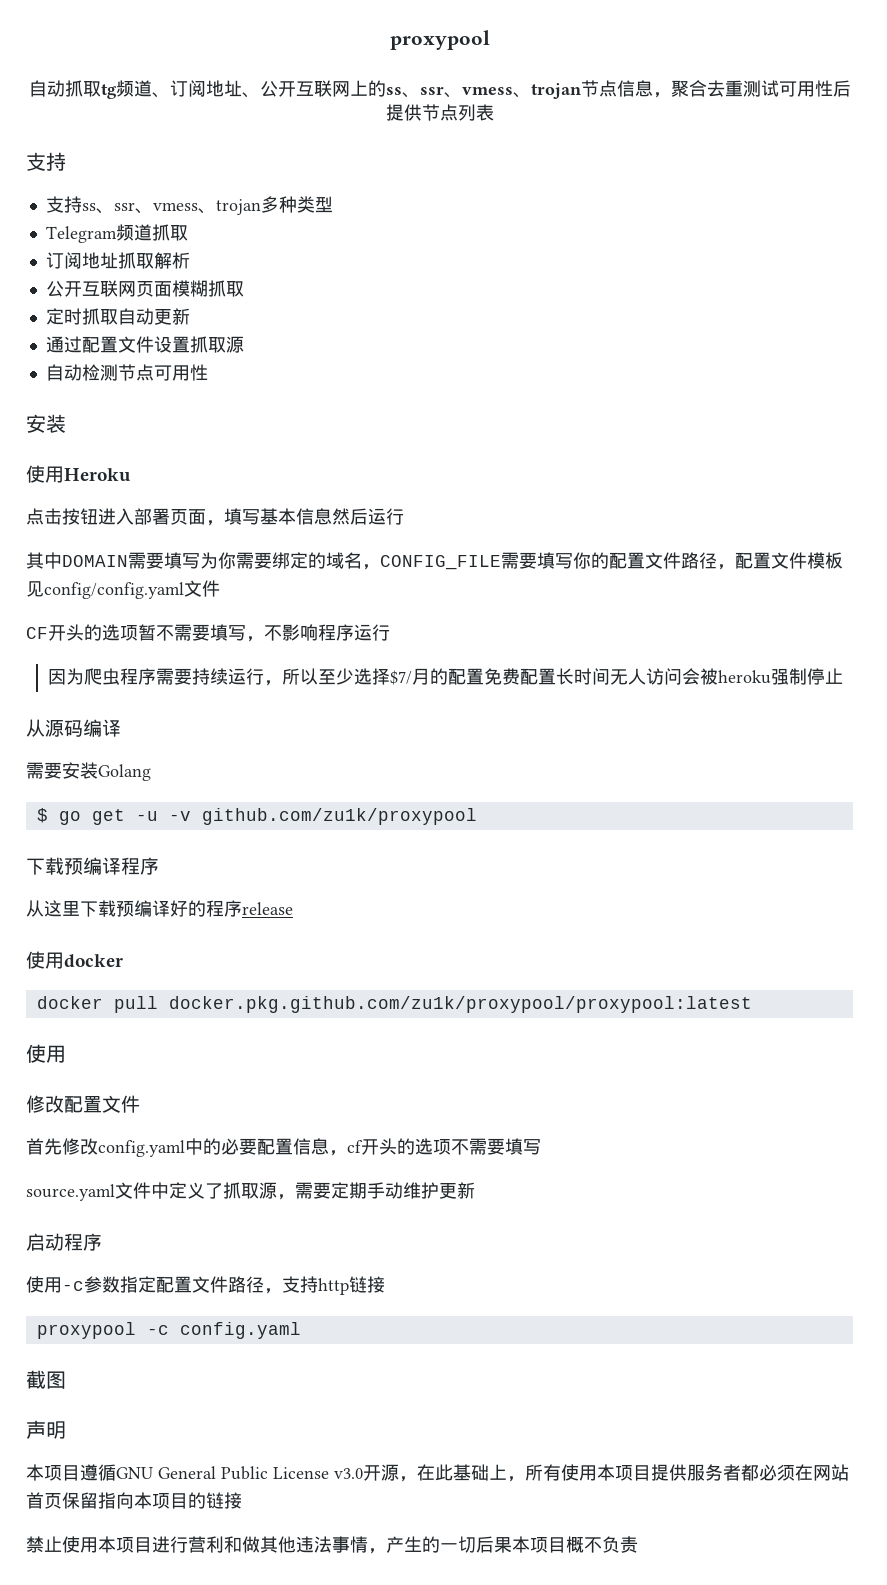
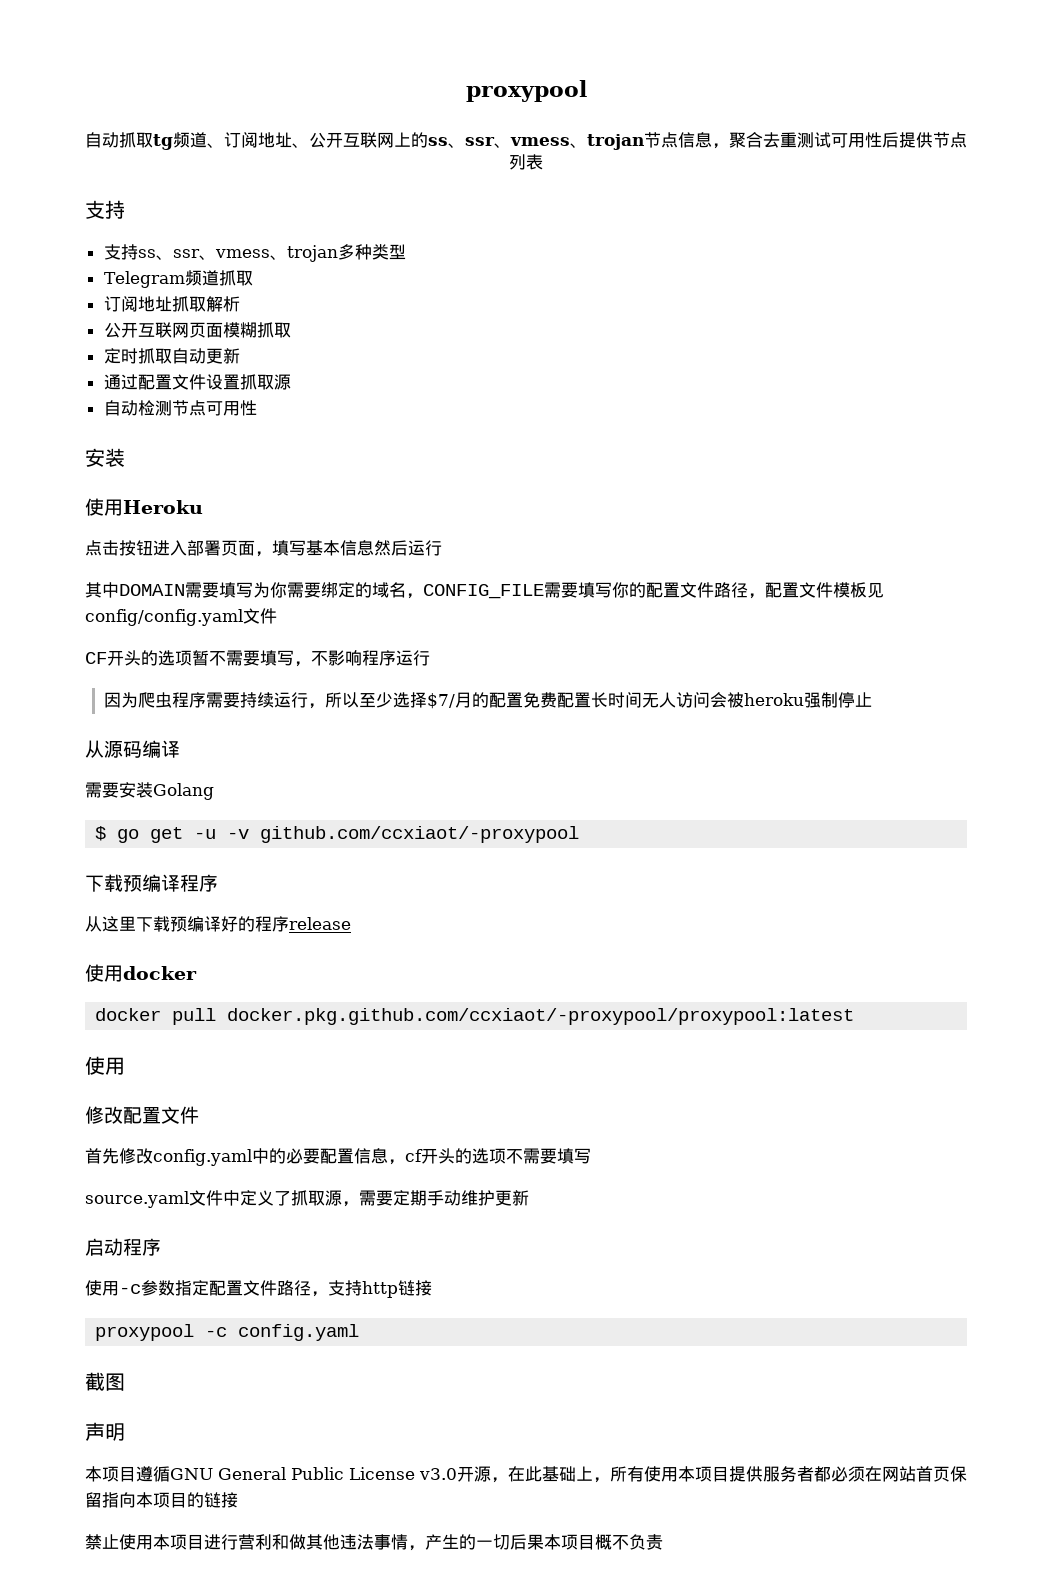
[201,808,477,825] github.com/zu1k/proxypool -> [260,826,580,843] github.com/ccxiaot/-proxypool
[168,996,752,1013] docker.pkg.github.com/zu1k/proxypool/proxypool:latest -> [227,1008,855,1025] docker.pkg.github.com/ccxiaot/-proxypool/proxypool:latest

